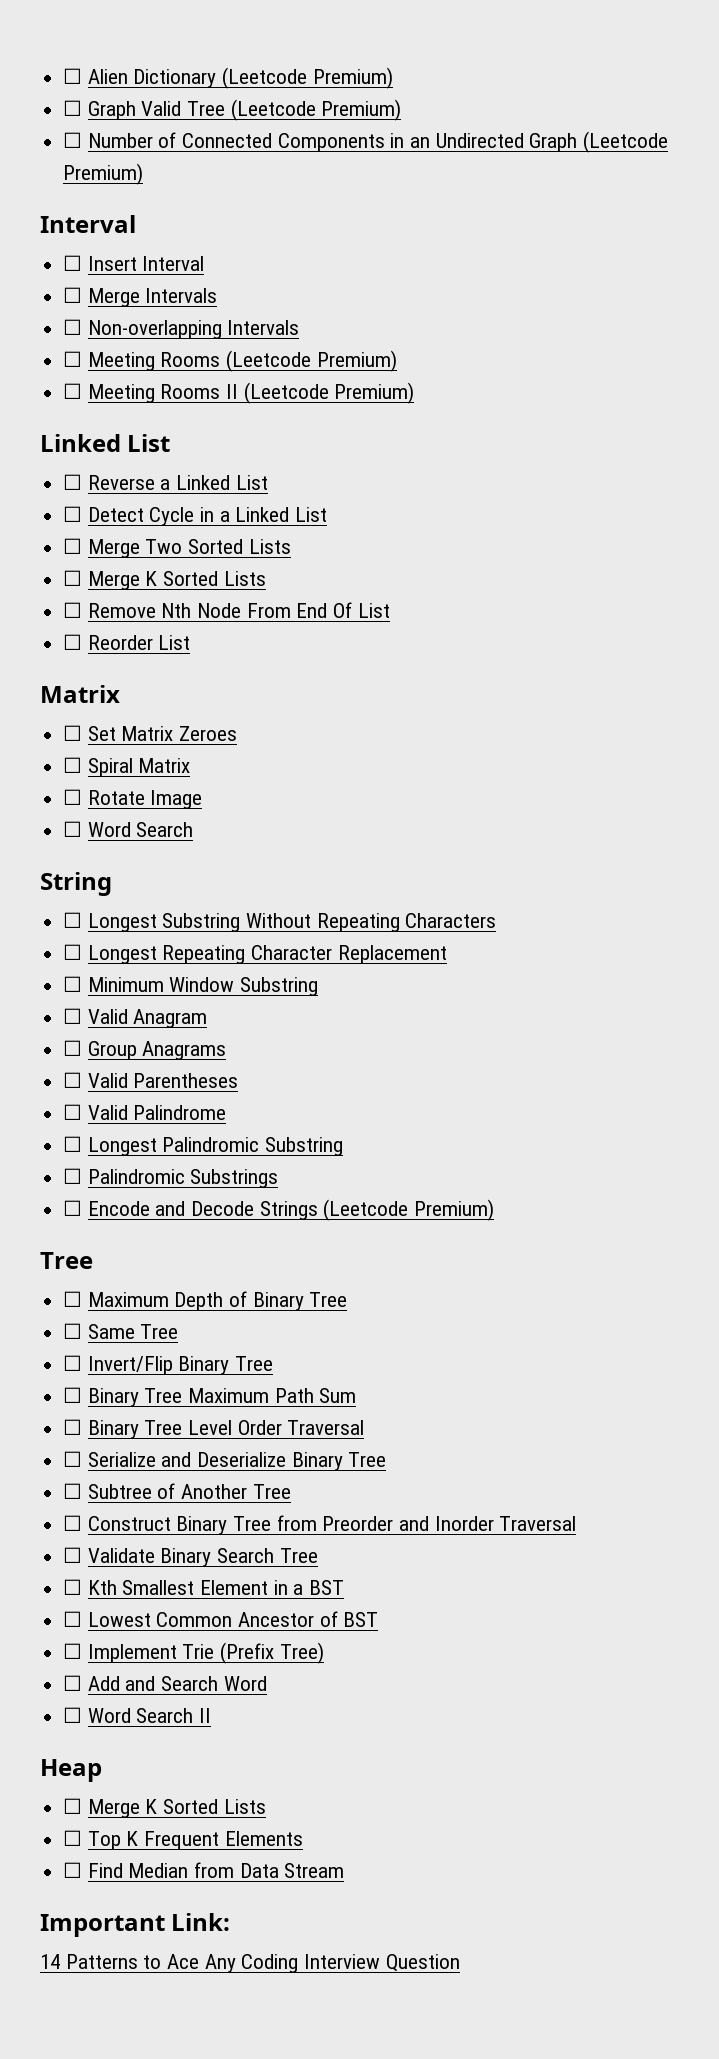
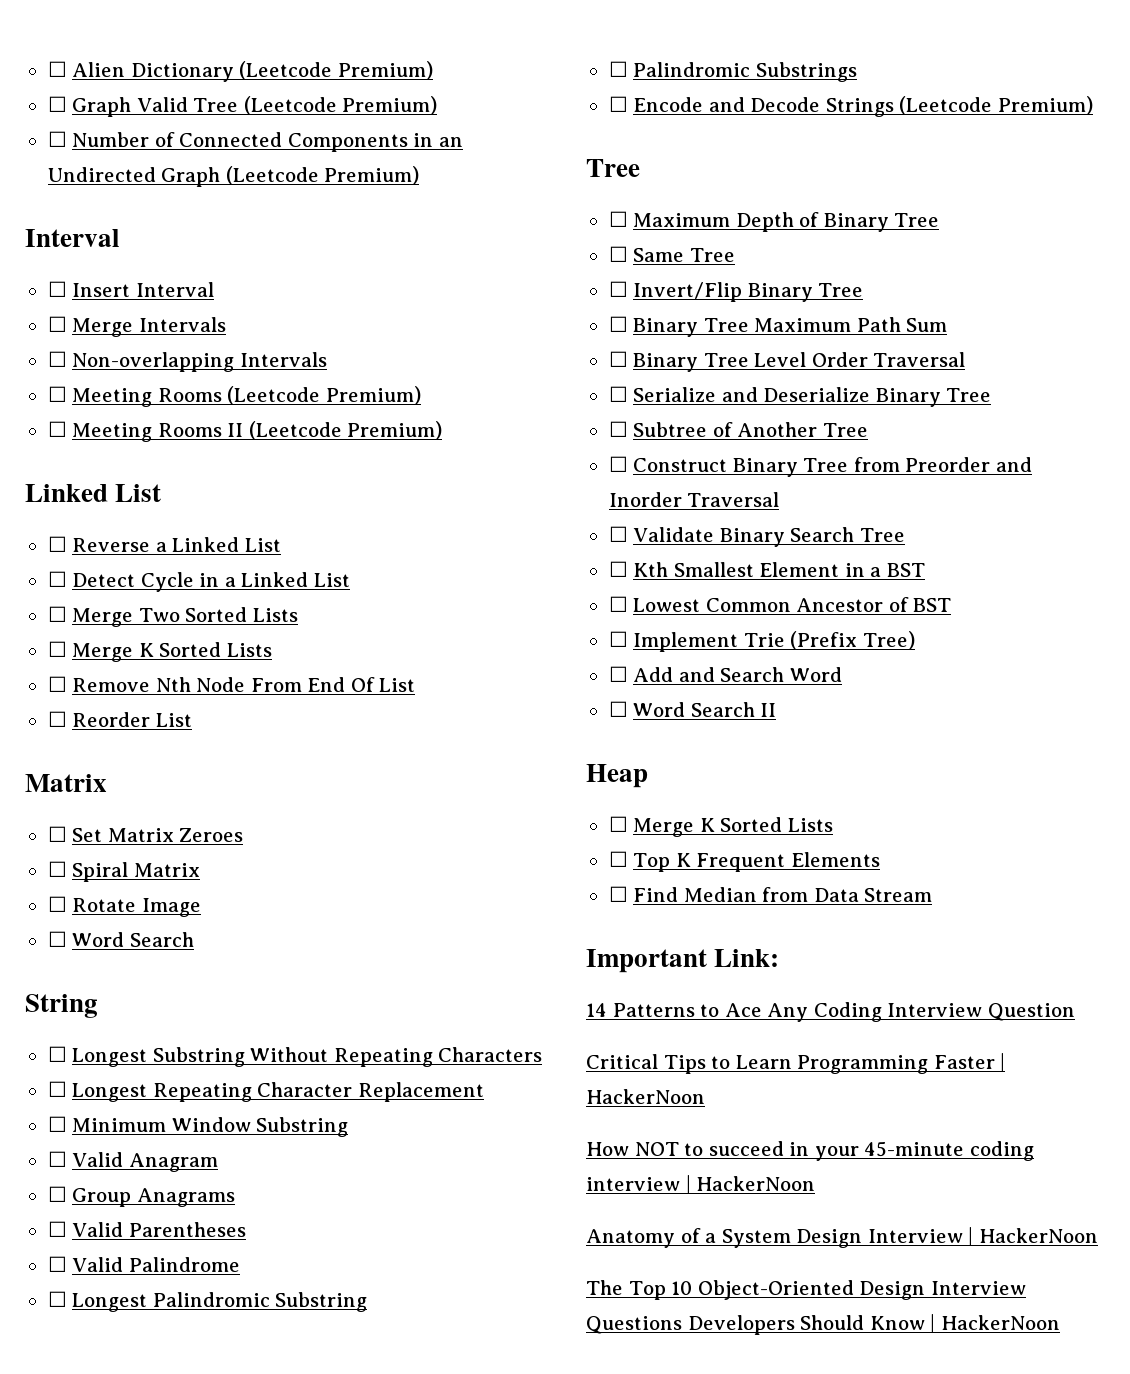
(460, 1963) none -> [586,1053,1006,1074] [586,1089,705,1104] [586,1141,1034,1161] [586,1175,816,1194] [586,1227,1098,1248] [586,1280,1026,1300] [586,1314,1060,1335] // Critical Tips to Learn Programming Faster | HackerNoon // How NOT to succeed in your 45-minute coding interview | HackerNoon // Anatomy of a System Design Interview | HackerNoon // The Top 10 Object-Oriented Design Interview Questions Developers Should Know | HackerNoon

